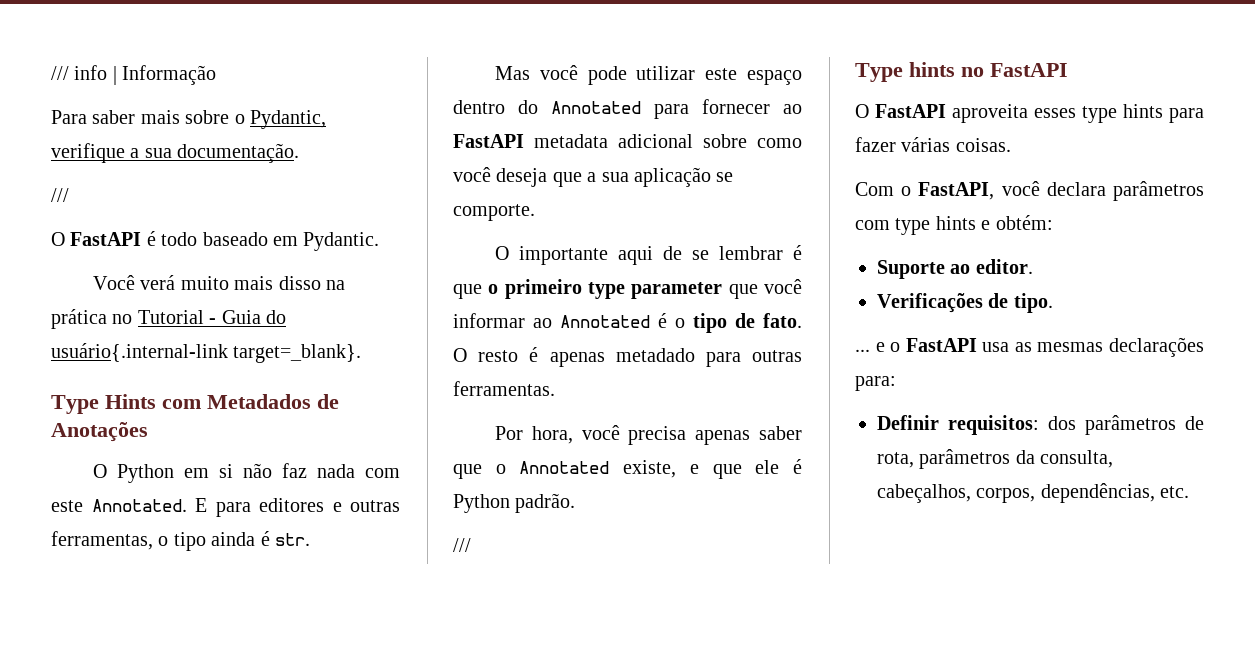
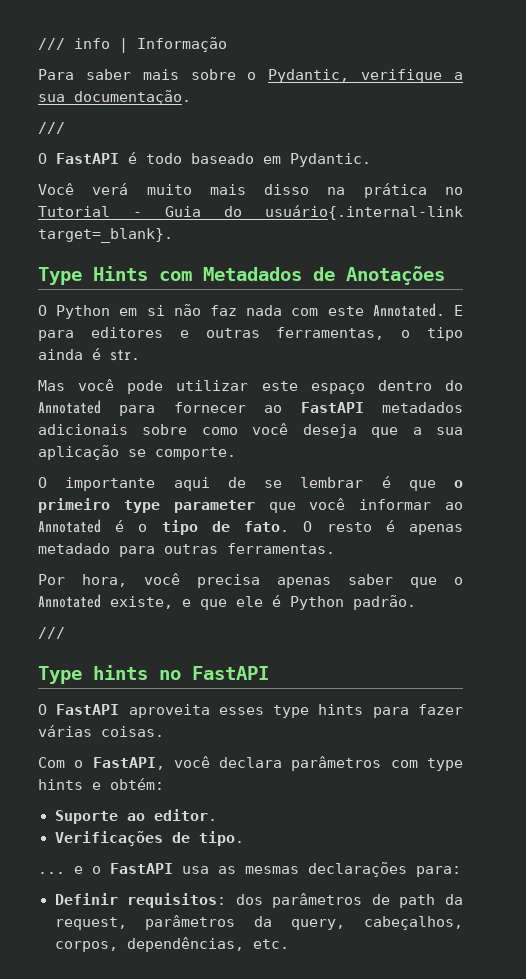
[534,134,693,148] metadata adicional -> [382,402,463,413] [38,424,128,435] metadados adicionais
[877,452,914,468] rota, -> [399,894,463,908] [54,917,127,930] path da request,
[1040,450,1114,468] consulta, -> [291,919,346,930] query,

